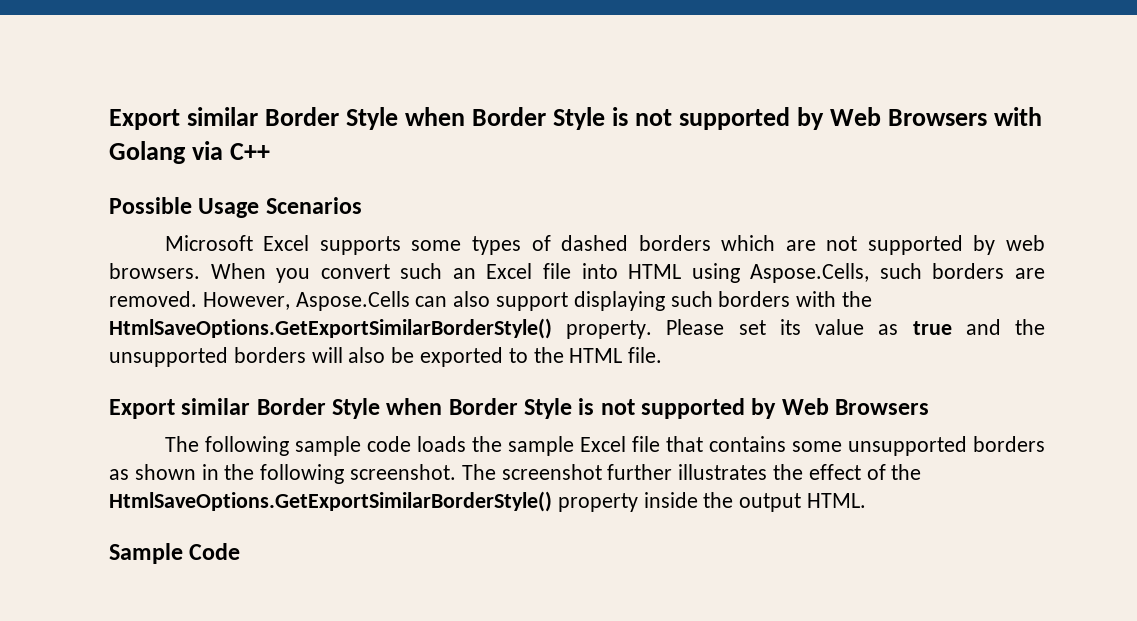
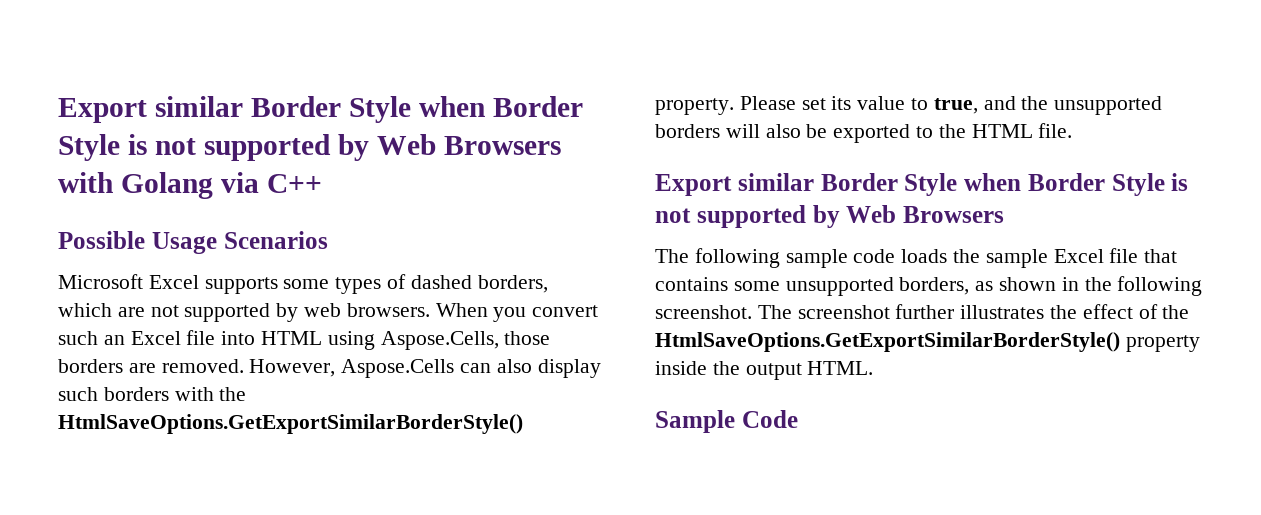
[638,235,711,251] borders -> [477,275,548,293] borders,
[879,263,922,279] such -> [504,331,551,345] those
[496,291,665,311] support displaying -> [537,359,601,378] display
[878,321,952,335] as true -> [911,98,978,114] to true,
[973,436,1046,452] borders -> [899,277,970,295] borders,

